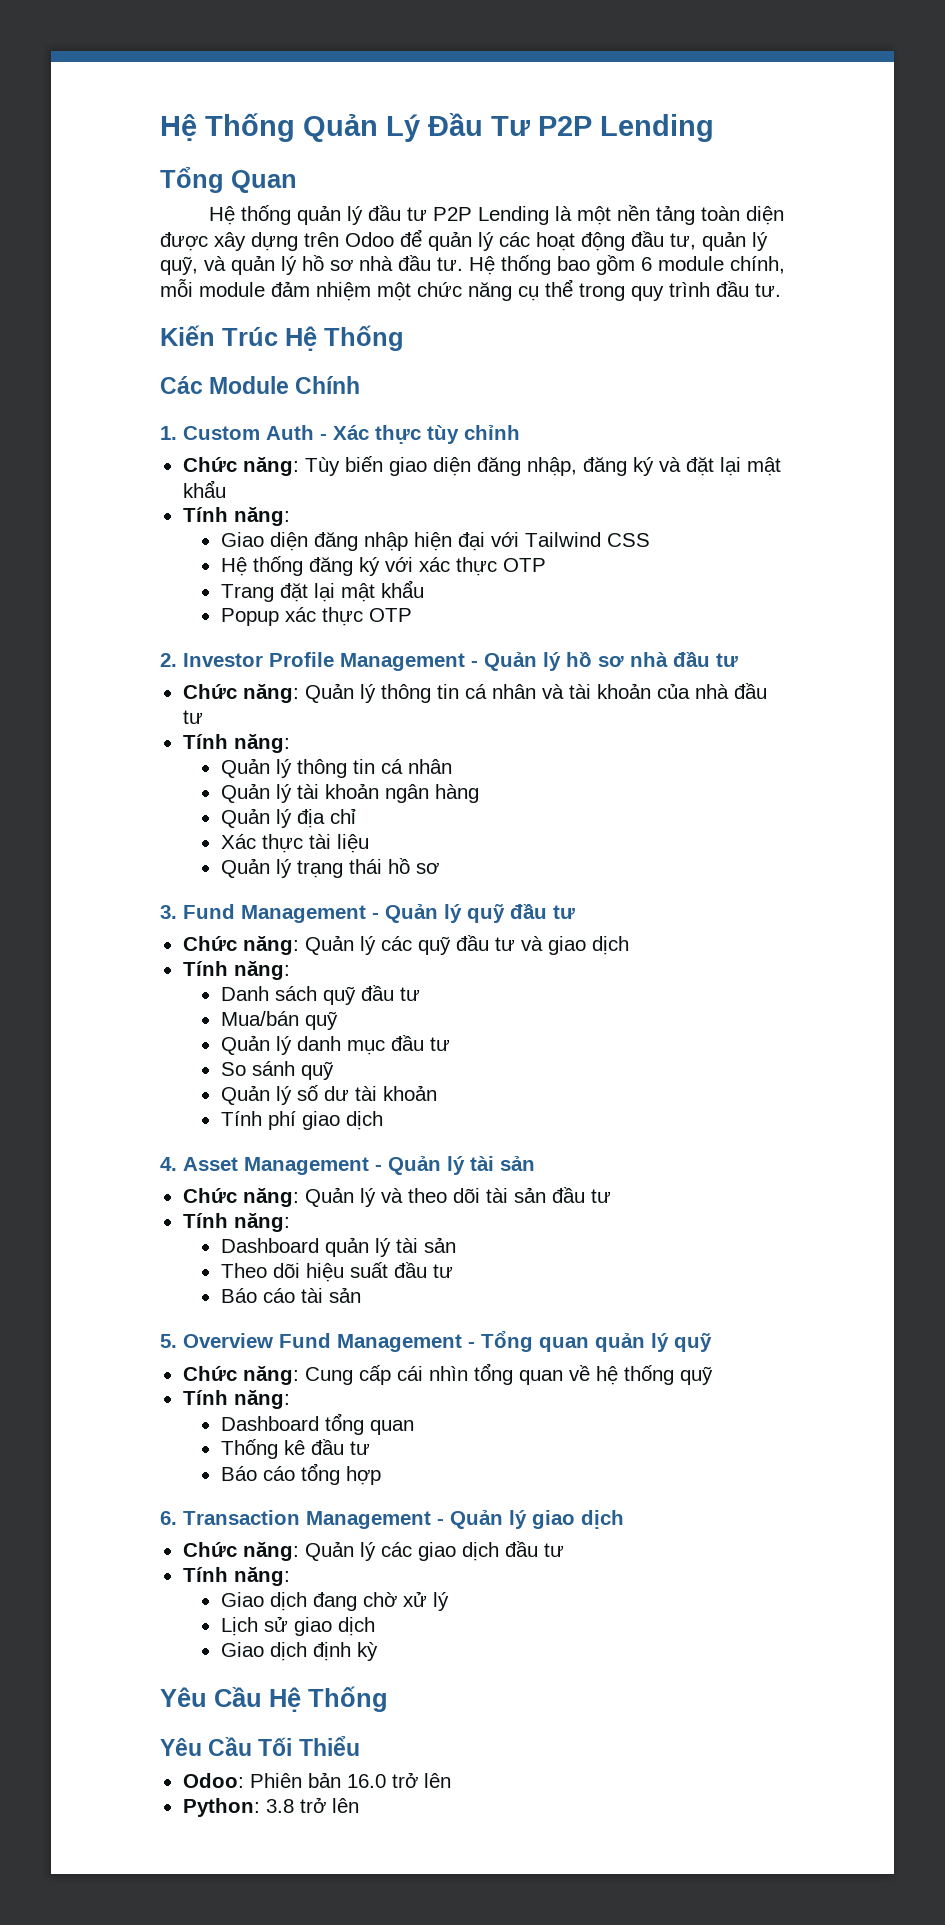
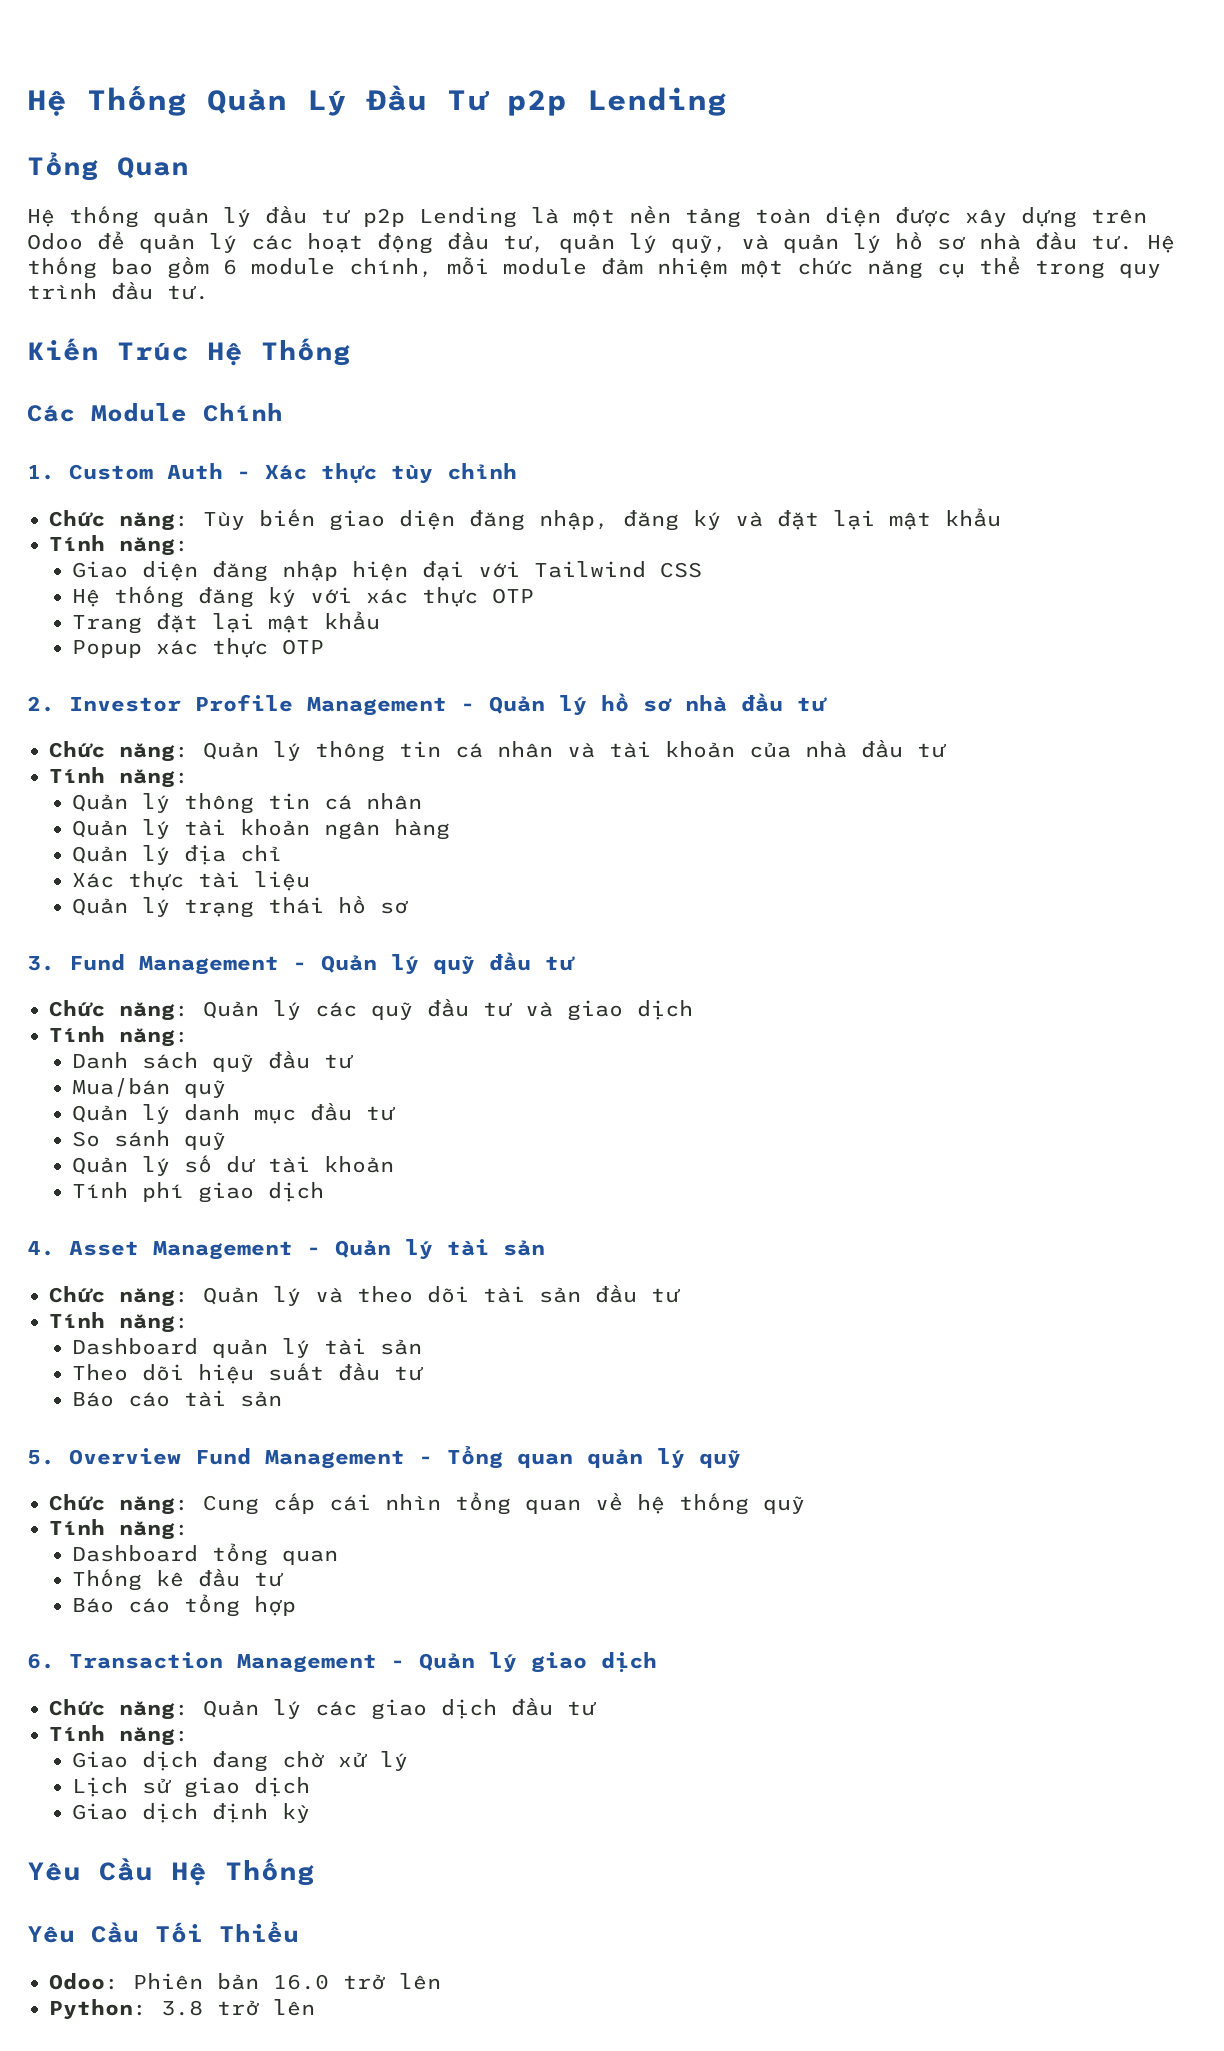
[538,116,592,136] P2P -> [507,90,567,116] p2p
[433,207,473,221] P2P -> [363,208,405,227] p2p

